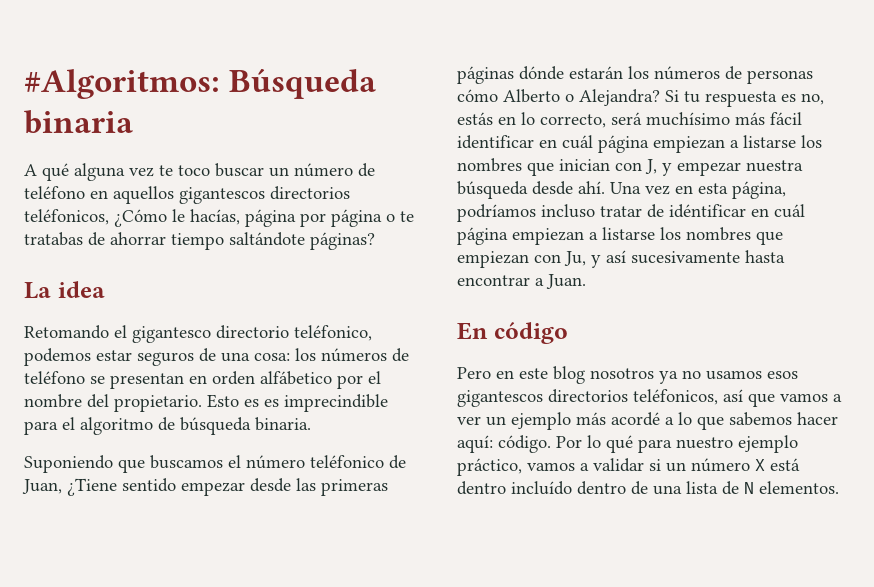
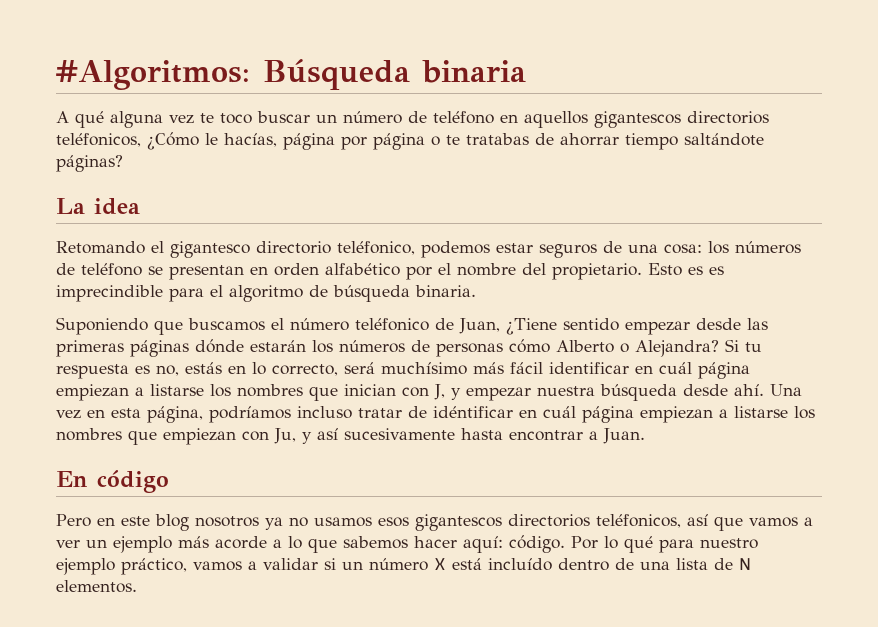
[260,371,332,385] alfábetico -> [325,263,400,276] alfabético
[611,412,660,426] acordé -> [215,536,267,549] acorde
[457,481,506,495] dentro -> (482, 564) none

